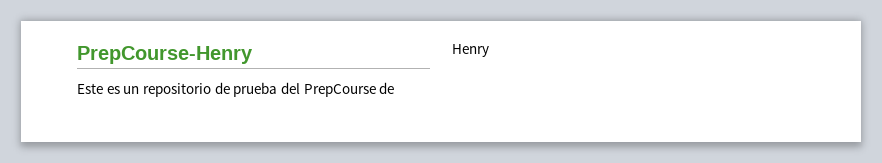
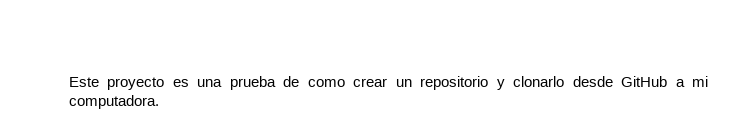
[77,46,253,64] [77,82,395,97] [452,44,489,57] PrepCourse-Henry // Este es un repositorio de prueba del PrepCourse de Henry -> [69,76,709,90] [69,95,159,109] Este proyecto es una prueba de como crear un repositorio y clonarlo desde GitHub a mi computadora.

